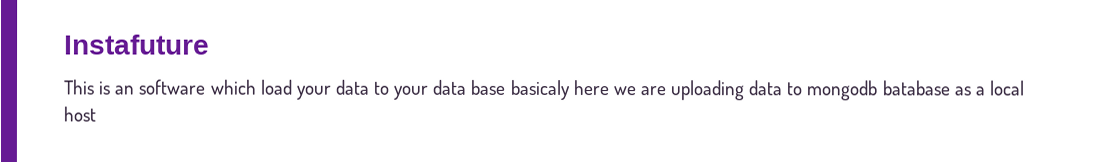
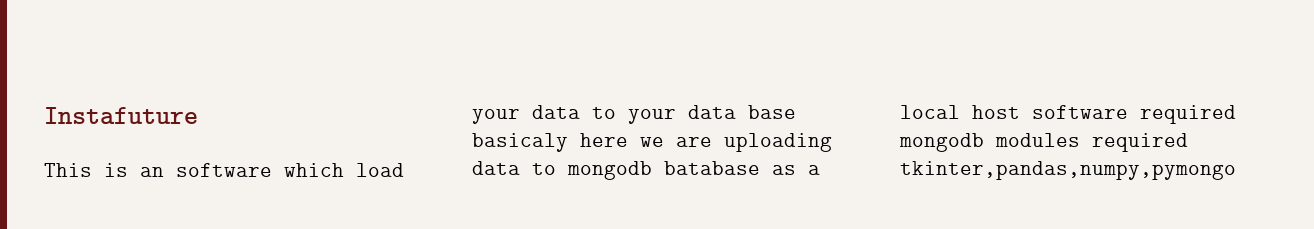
(96, 114) none -> [1032,105,1236,124] [899,133,1188,152] [900,161,1236,180] software required mongodb modules required tkinter,pandas,numpy,pymongo

